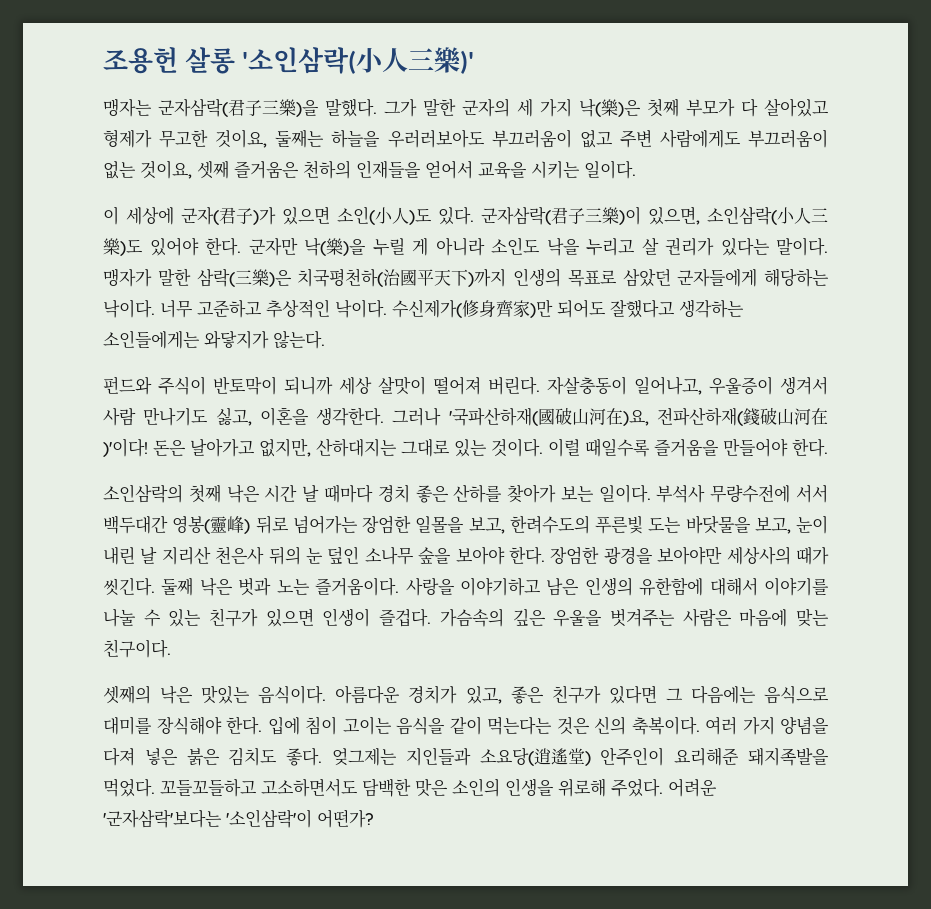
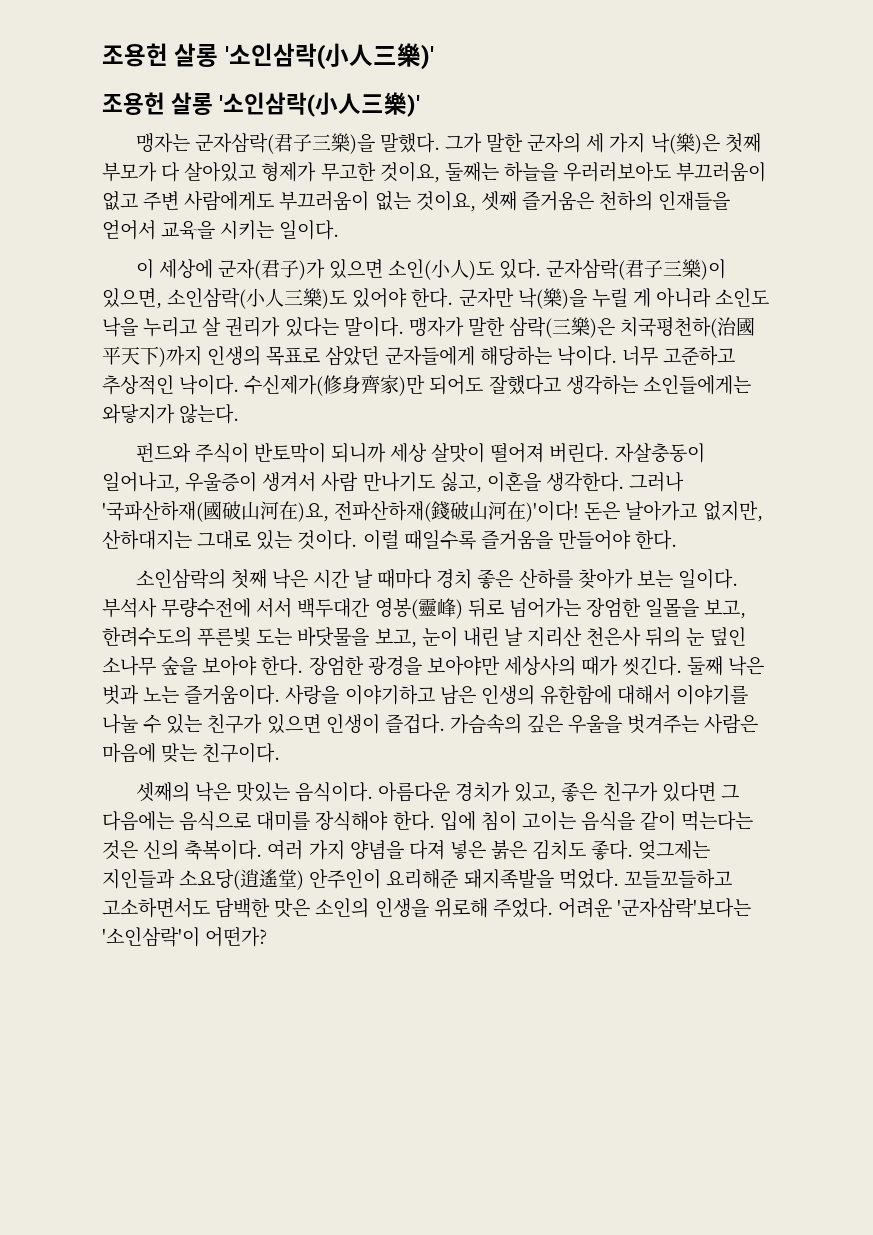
[103,47,475,74] 조용헌 살롱 '소인삼락(小人三樂)' -> [102,43,434,70] [102,92,421,117] 조용헌 살롱 '소인삼락(小人三樂)' // 조용헌 살롱 '소인삼락(小人三樂)'

